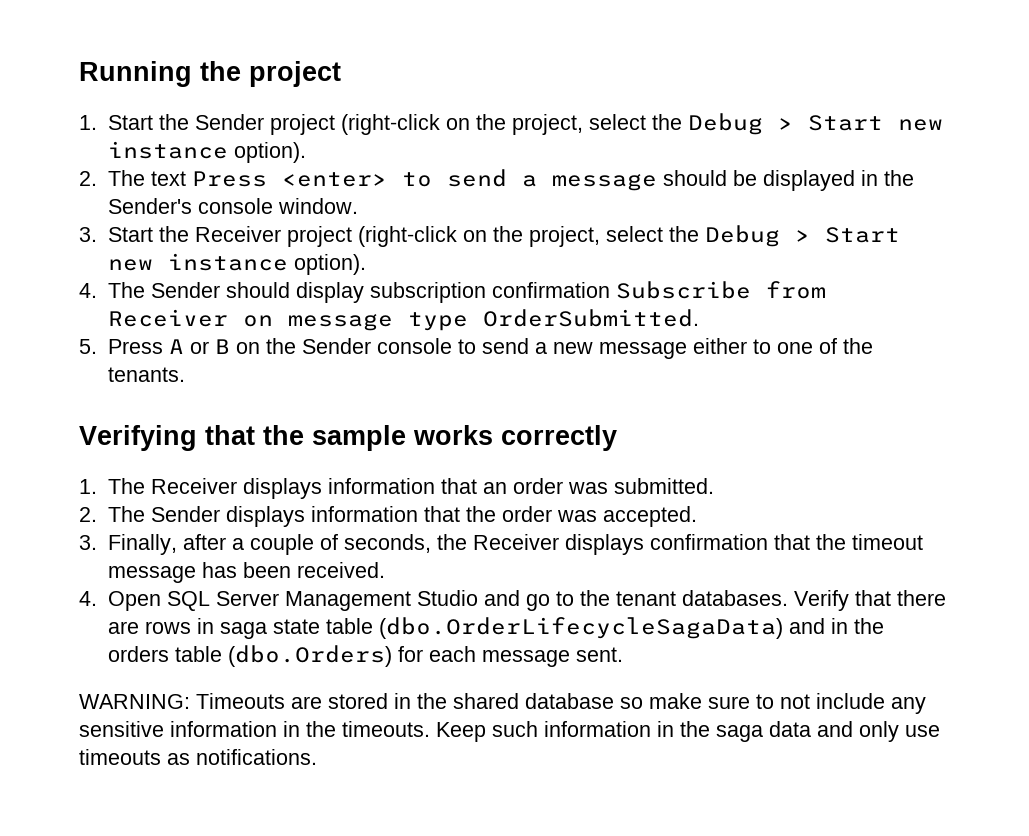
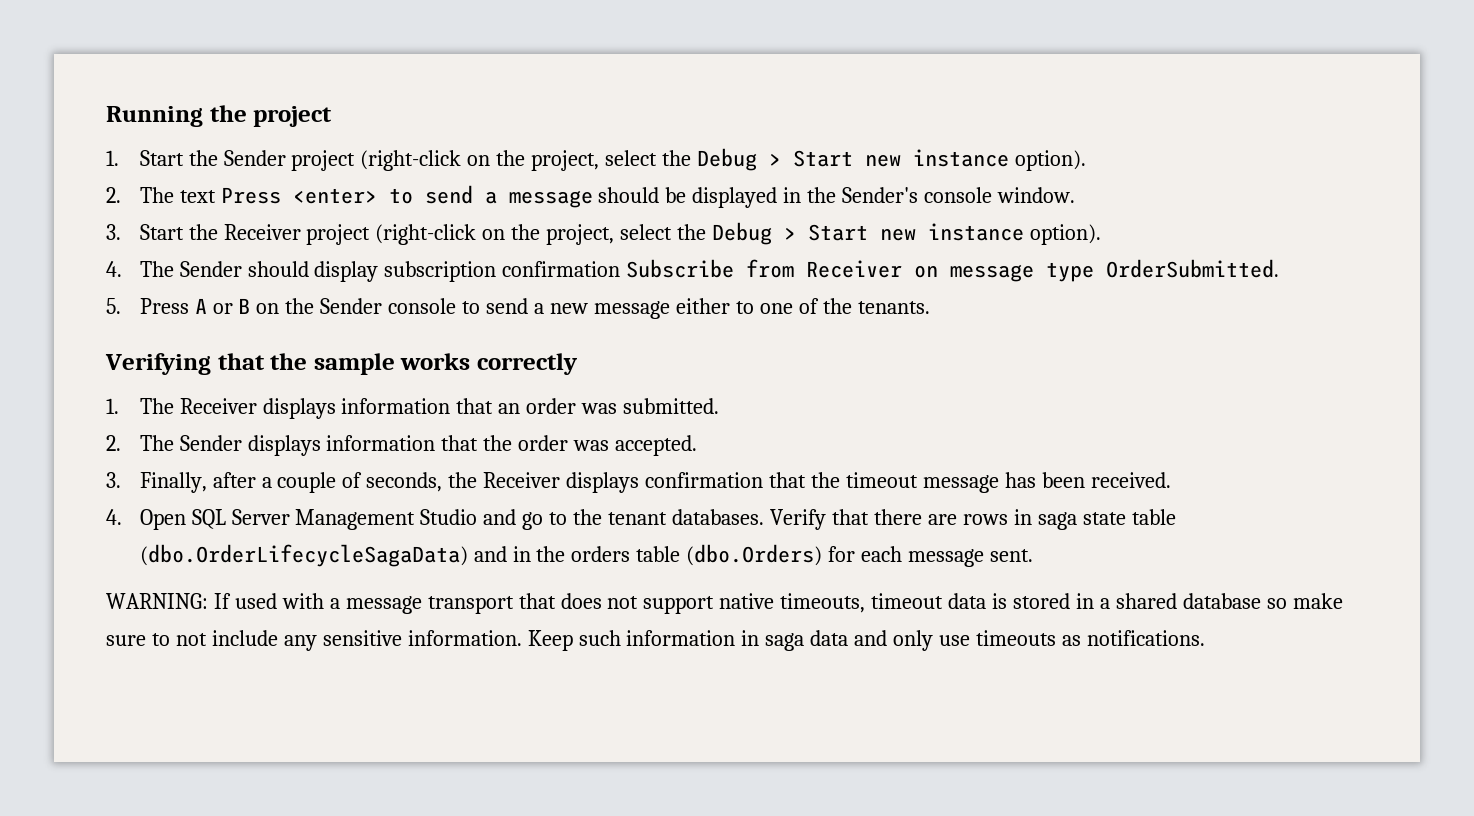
[196,693,322,709] Timeouts are -> [213,593,1008,614] If used with a message transport that does not support native timeouts, timeout data is
[417,693,447,709] the -> [1099,598,1110,609] a
[170,721,430,737] information in the timeouts. -> [407,630,522,646] information.
[680,721,710,737] the -> (760, 638) none

